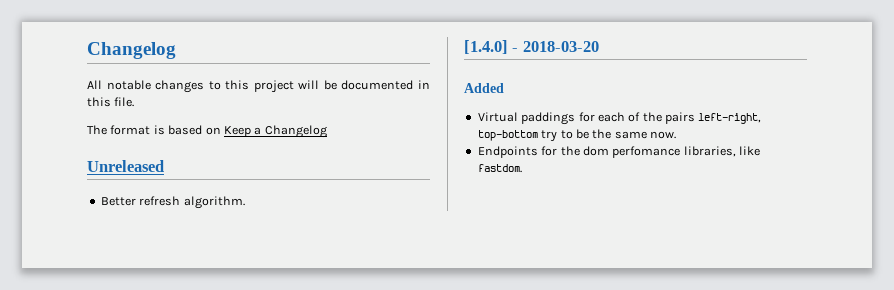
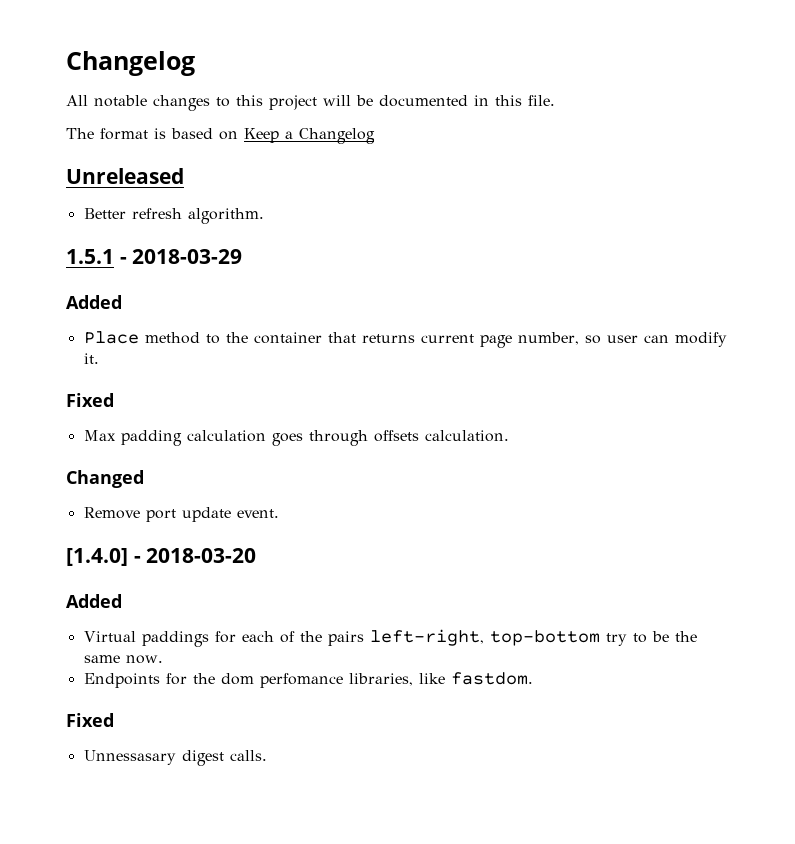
(245, 202) none -> [66,249,243,264] [66,295,122,309] [83,331,727,348] [83,353,99,364] [66,393,114,407] [83,430,509,446] [66,470,144,488] [83,507,279,522] // 1.5.1 - 2018-03-29 // Added // Place method to the container that returns current page number, so user can modify it. // Fixed // Max padding calculation goes through offsets calculation. // Changed // Remove port update event.
(522, 168) none -> [66,713,114,727] [83,750,267,766] // Fixed // Unnessasary digest calls.

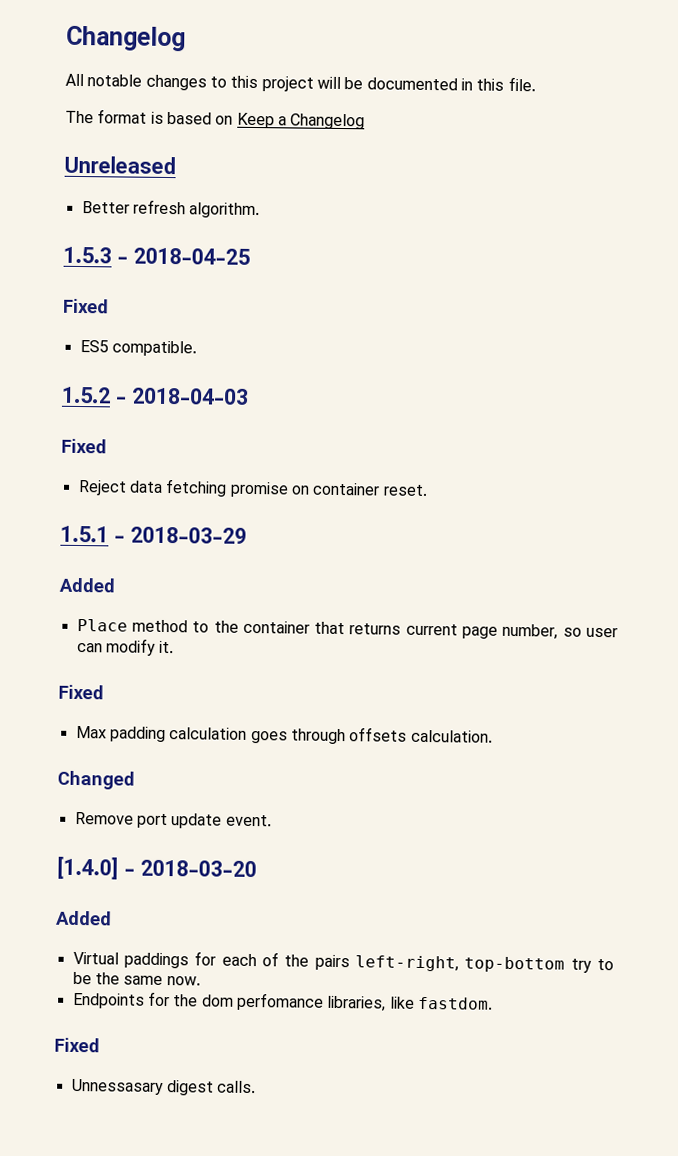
(264, 216) none -> [63,246,251,265] [63,298,109,314] [79,339,197,357] [61,386,249,405] [61,438,107,454] [77,479,428,498] // 1.5.3 - 2018-04-25 // Fixed // ES5 compatible. // 1.5.2 - 2018-04-03 // Fixed // Reject data fetching promise on container reset.

